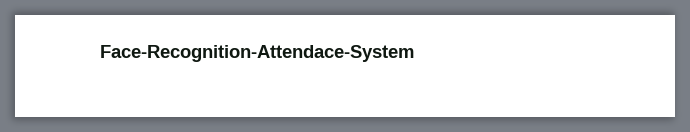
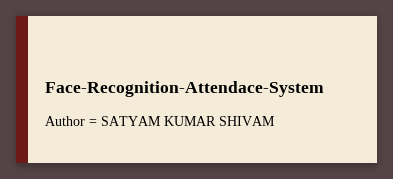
(414, 53) none -> [45,116,275,126] // Author = SATYAM KUMAR SHIVAM

